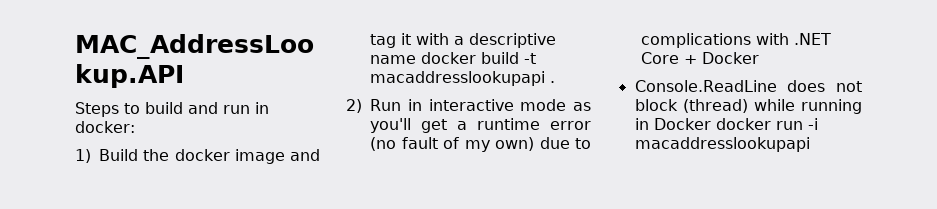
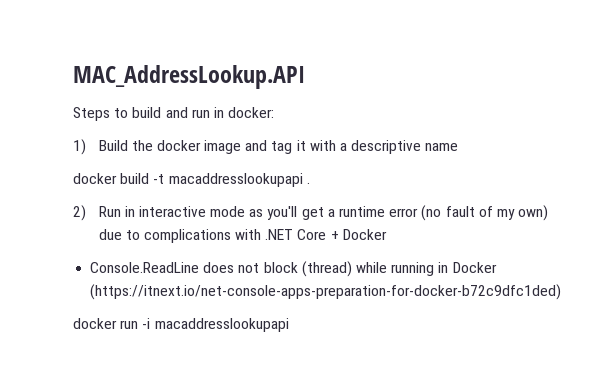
(416, 59) none -> (459, 147) //
(711, 124) none -> [90,284,562,300] (https://itnext.io/net-console-apps-preparation-for-docker-b72c9dfc1ded) //

